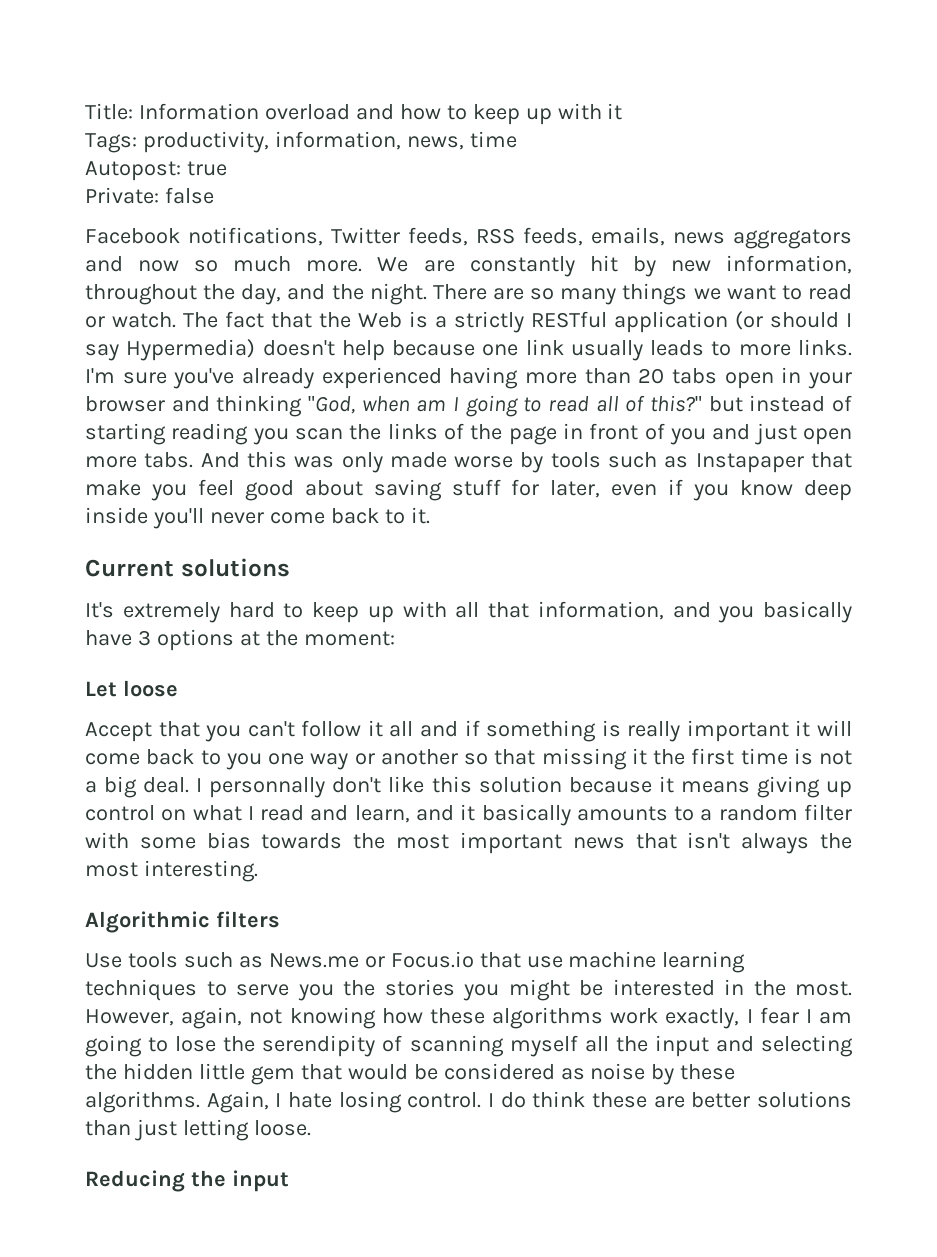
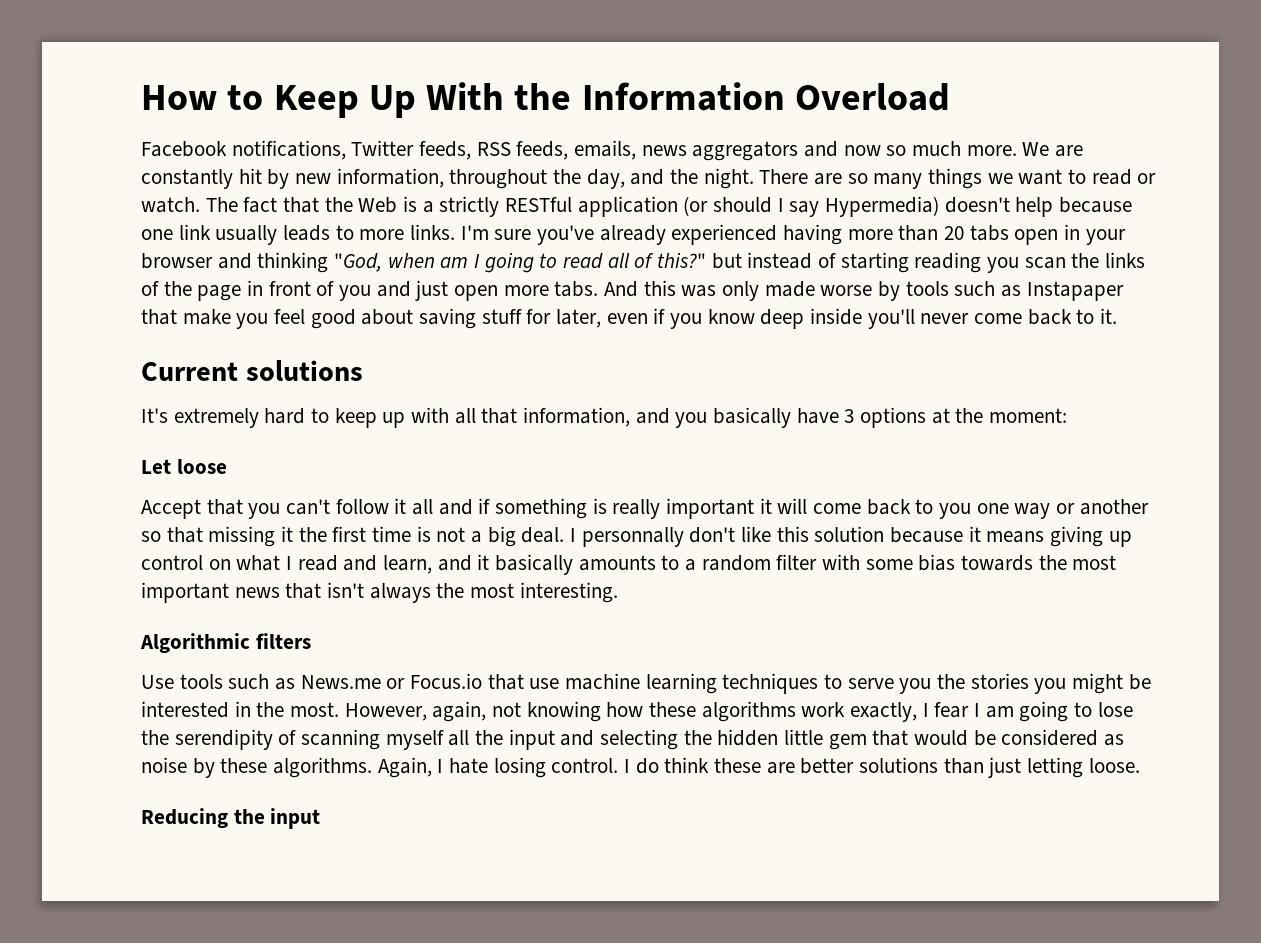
[85,103,623,125] [85,131,517,153] [85,161,227,181] [85,187,214,204] Title: Information overload and how to keep up with it // Tags: productivity, information, news, time // Autopost: true // Private: false -> [141,82,950,118] How to Keep Up With the Information Overload

